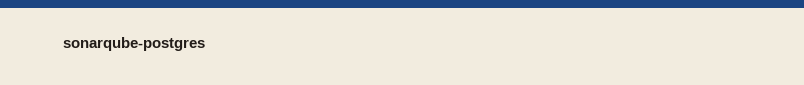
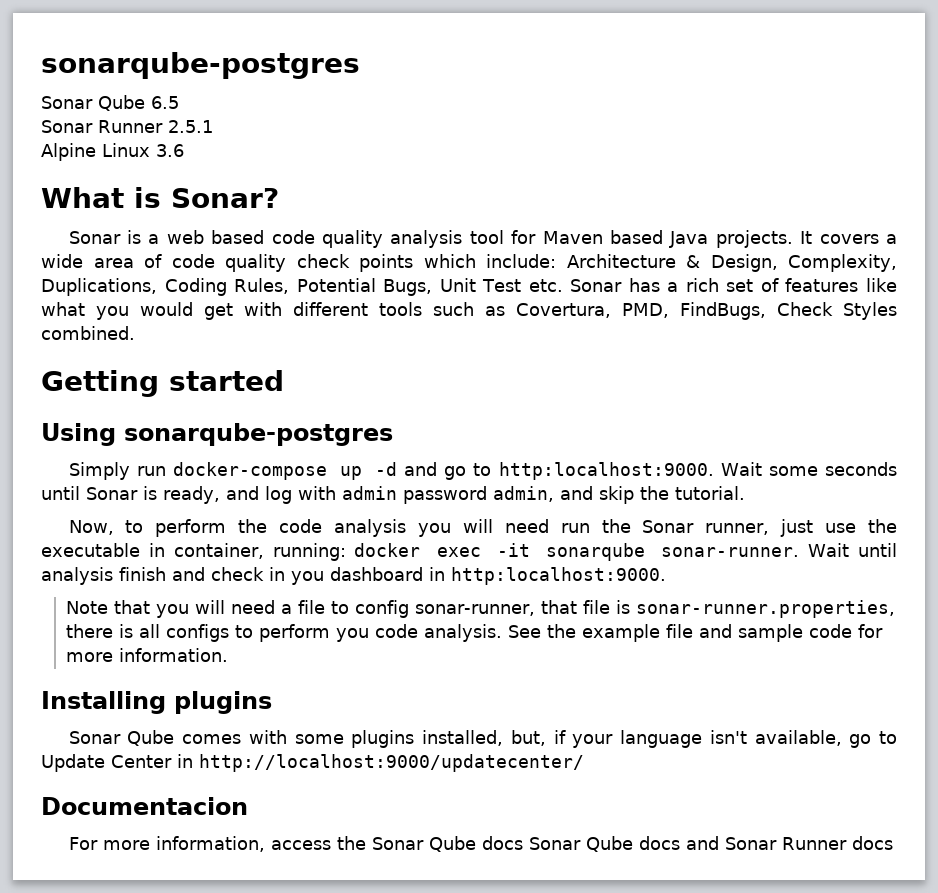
[63,37,205,51] sonarqube-postgres -> [41,52,360,79] [41,95,179,111] [41,120,213,133] [41,143,184,161] [41,187,279,208] [68,230,897,248] [41,254,897,272] [41,278,898,296] [41,302,897,320] [41,326,135,340] [41,370,284,397] [41,423,393,446] [68,462,898,480] [41,486,745,504] [68,519,898,537] [41,543,897,561] [41,567,666,585] [66,600,896,618] [66,624,884,642] [66,648,229,662] [41,691,272,714] [68,730,898,748] [41,754,584,772] [41,797,248,815] [68,836,893,852] sonarqube-postgres // Sonar Qube 6.5 // Sonar Runner 2.5.1 // Alpine Linux 3.6 // What is Sonar? // Sonar is a web based code quality analysis tool for Maven based Java projects. It covers a wide area of code quality check points which include: Architecture & Design, Complexity, Duplications, Coding Rules, Potential Bugs, Unit Test etc. Sonar has a rich set of features like what you would get with different tools such as Covertura, PMD, FindBugs, Check Styles combined. // Getting started // Using sonarqube-postgres // Simply run docker-compose up -d and go to http:localhost:9000. Wait some seconds until Sonar is ready, and log with admin password admin, and skip the tutorial. // Now, to perform the code analysis you will need run the Sonar runner, just use the executable in container, running: docker exec -it sonarqube sonar-runner. Wait until analysis finish and check in you dashboard in http:localhost:9000. // Note that you will need a file to config sonar-runner, that file is sonar-runner.properties, there is all configs to perform you code analysis. See the example file and sample code for more information. // Installing plugins // Sonar Qube comes with some plugins installed, but, if your language isn't available, go to Update Center in http://localhost:9000/updatecenter/ // Documentacion // For more information, access the Sonar Qube docs Sonar Qube docs and Sonar Runner docs

